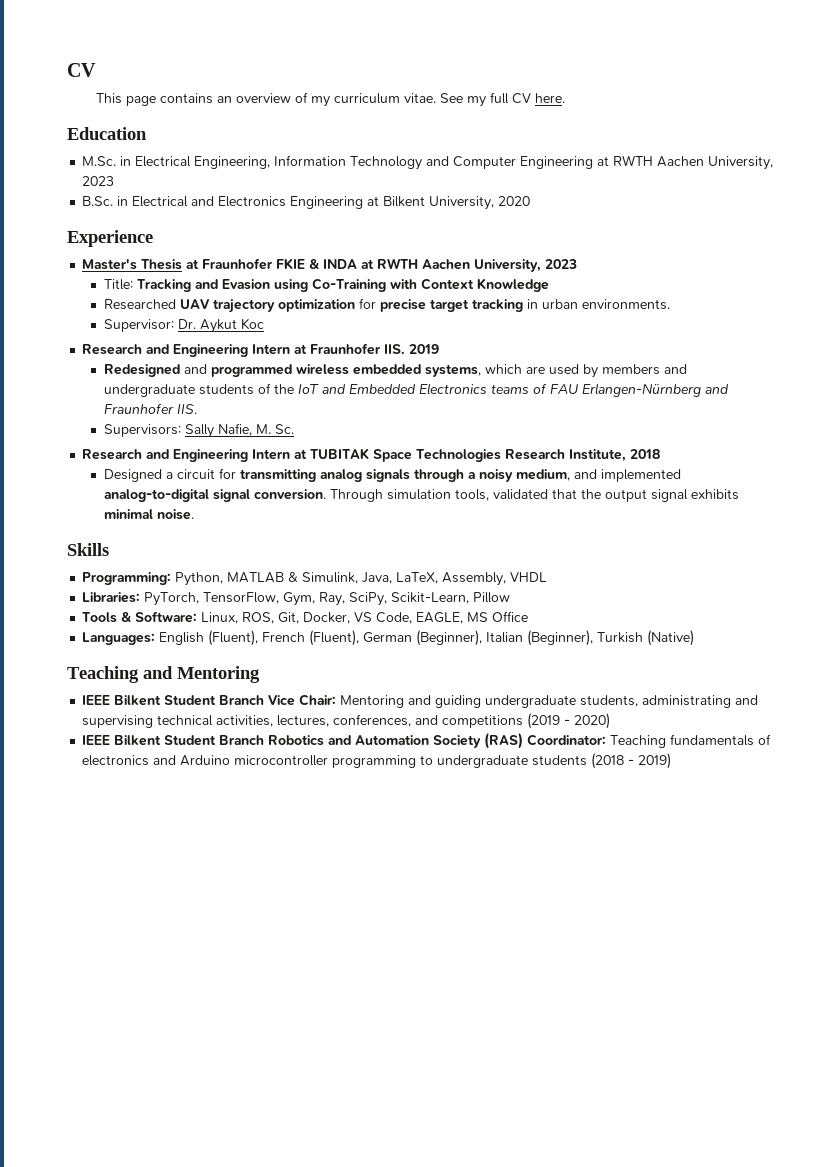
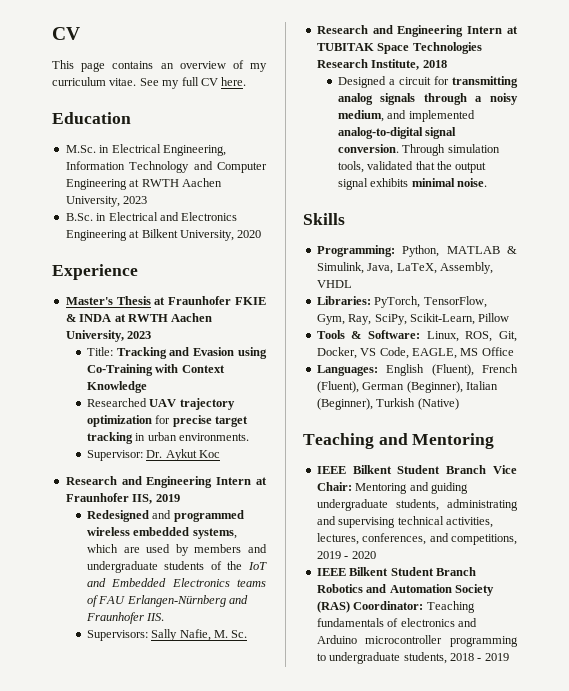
[384,344,406,354] IIS. -> [132,494,153,504] IIS,
[442,713,611,729] competitions (2019 - 2020) -> [451,534,517,545] [316,551,376,559] competitions, 2019 - 2020
[532,753,672,769] students (2018 - 2019) -> [403,652,509,664] students, 2018 - 2019

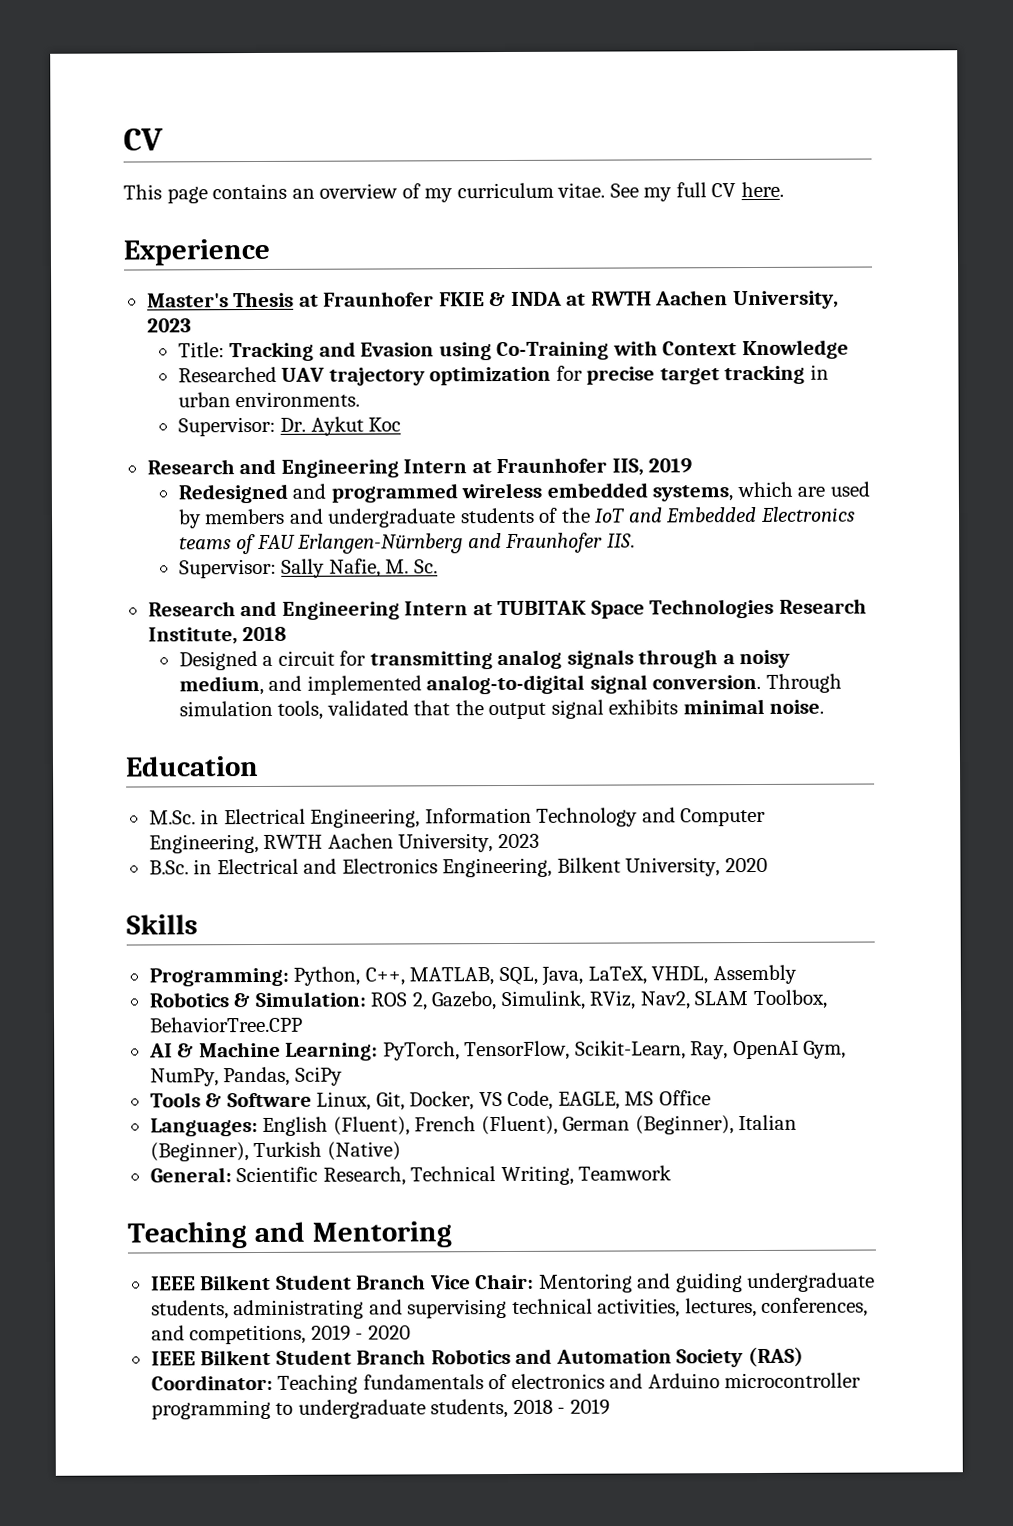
[52,112,131,124] [65,144,226,156] [65,161,267,173] [65,178,222,190] [65,196,148,207] [65,212,238,221] [65,229,262,241] // Education // M.Sc. in Electrical Engineering, Information Technology and Computer Engineering at RWTH Aachen University, 2023 // B.Sc. in Electrical and Electronics Engineering at Bilkent University, 2020 -> (784, 189) none
[86,630,148,641] Supervisors: -> [178,558,277,579] Supervisor:
[303,213,345,225] [316,245,517,257] [316,262,493,274] [316,280,352,288] [316,296,487,308] [316,313,510,325] Skills // Programming: Python, MATLAB & Simulink, Java, LaTeX, Assembly, VHDL // Libraries: PyTorch, TensorFlow, Gym, Ray, SciPy, Scikit-Learn, Pillow -> [125,755,259,777] [148,807,767,828] [148,833,540,854] [148,857,768,878] [126,914,198,935] [148,964,797,987] [148,989,827,1011] [149,1016,303,1033] [148,1040,847,1061] [149,1066,343,1087] Education // M.Sc. in Electrical Engineering, Information Technology and Computer Engineering, RWTH Aachen University, 2023 // B.Sc. in Electrical and Electronics Engineering, Bilkent University, 2020 // Skills // Programming: Python, C++, MATLAB, SQL, Java, LaTeX, VHDL, Assembly // Robotics & Simulation: ROS 2, Gazebo, Simulink, RViz, Nav2, SLAM Toolbox, BehaviorTree.CPP // AI & Machine Learning: PyTorch, TensorFlow, Scikit-Learn, Ray, OpenAI Gym, NumPy, Pandas, SciPy
[368,330,493,342] Software: Linux, ROS, -> [226,1091,372,1111] Software Linux,
(459, 404) none -> [149,1165,673,1186] // General: Scientific Research, Technical Writing, Teamwork

